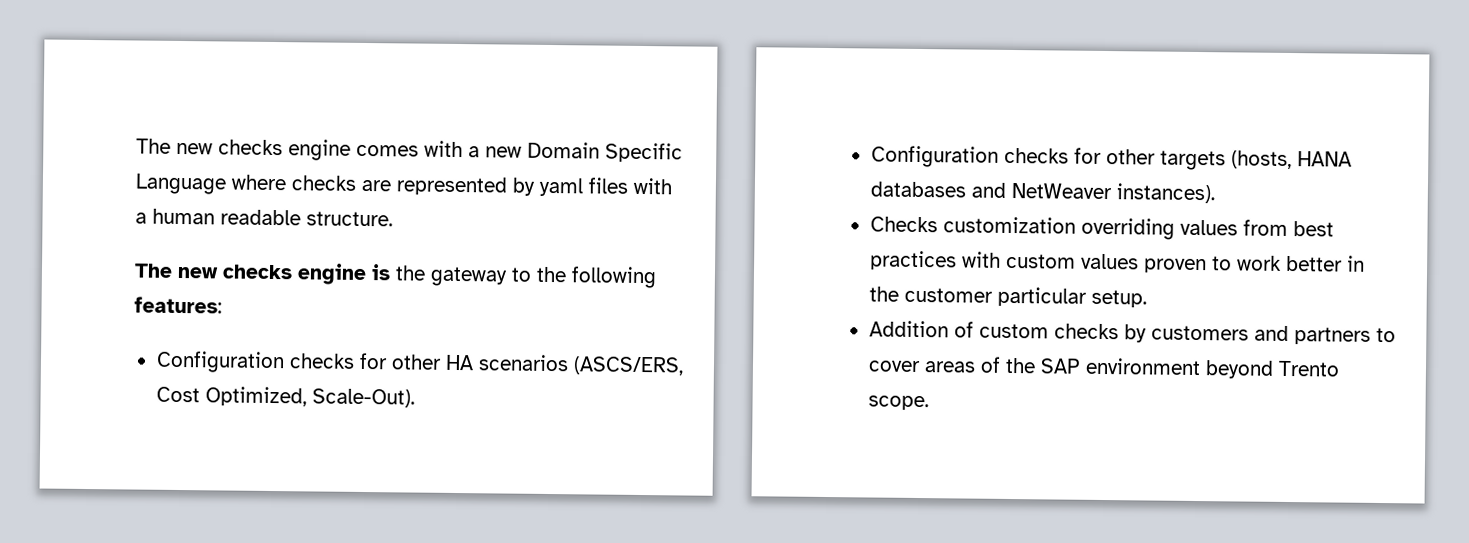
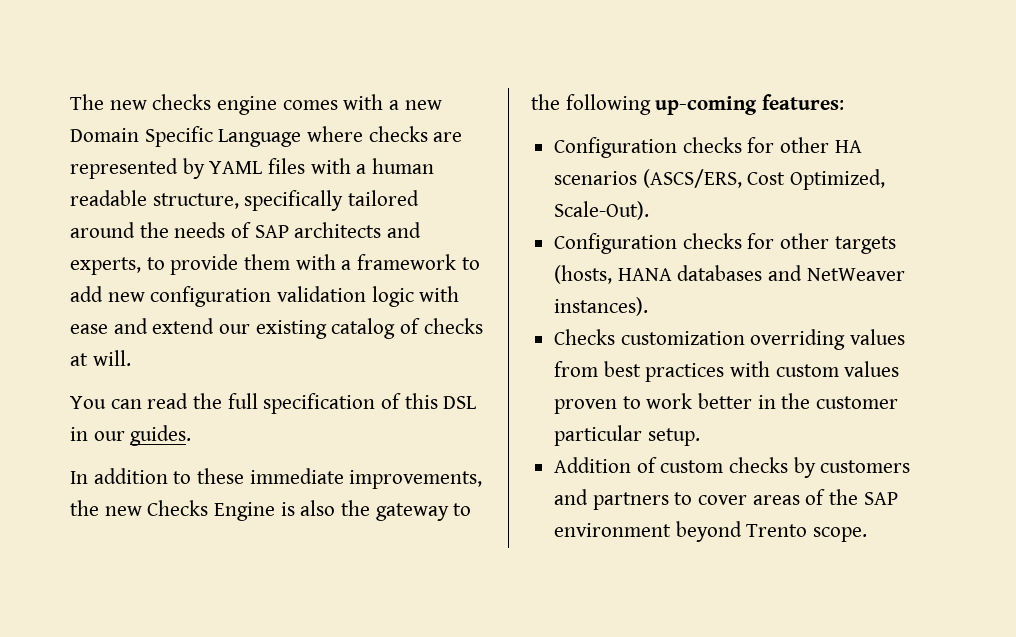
[539,177,583,197] yaml -> [209,161,263,174] YAML
[306,211,393,227] [134,263,391,286] structure. // The new checks engine is -> [152,190,420,211] [70,222,422,238] [70,254,480,275] [70,286,460,307] [70,318,483,339] [70,350,131,366] [70,393,477,414] [70,425,192,446] [70,468,483,489] [70,500,336,521] structure, specifically tailored around the needs of SAP architects and experts, to provide them with a framework to add new configuration validation logic with ease and extend our existing catalog of checks at will. // You can read the full specification of this DSL in our guides. // In addition to these immediate improvements, the new Checks Engine is also
(657, 277) none -> [655,96,758,115] up-coming

